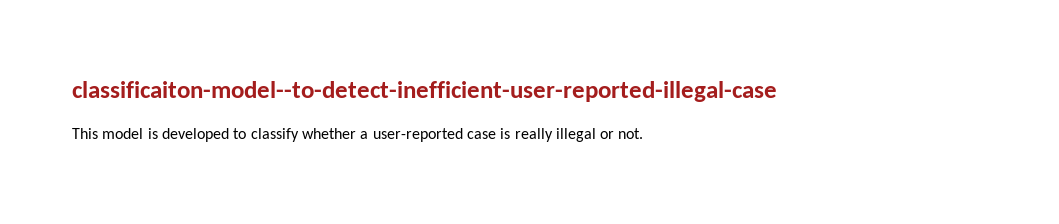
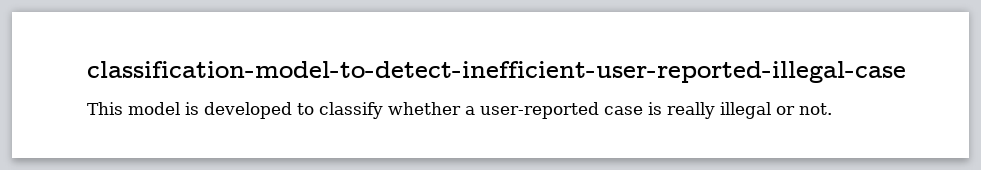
[72,81,777,102] classificaiton-model--to-detect-inefficient-user-reported-illegal-case -> [87,61,906,83] classification-model-to-detect-inefficient-user-reported-illegal-case

